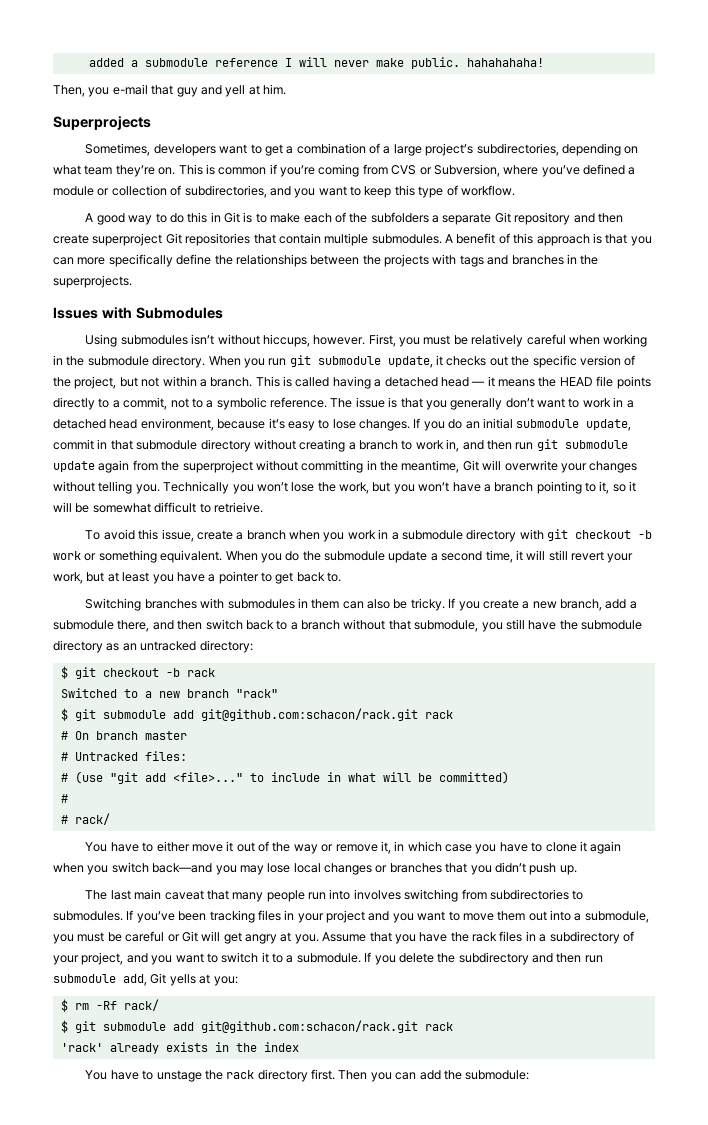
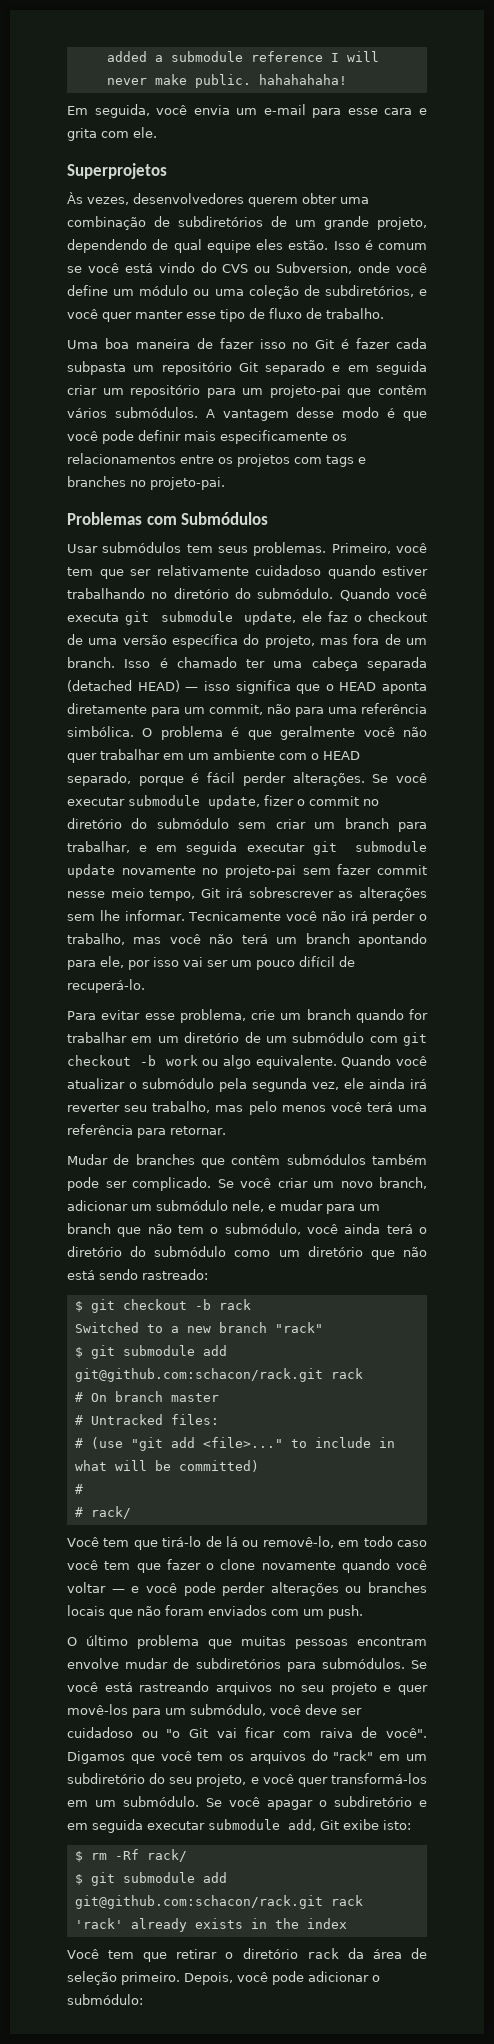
[53,84,286,97] [53,116,151,130] [85,143,639,156] [53,164,636,177] [53,185,515,198] [85,212,623,225] [53,233,652,246] [53,254,599,267] [53,275,132,288] [53,307,223,319] [85,334,648,347] [53,355,636,368] [53,376,651,389] [53,397,634,410] [53,418,632,431] [53,439,628,452] [53,460,638,473] [53,481,637,494] [53,502,263,513] [85,529,653,542] [53,550,634,563] [53,571,342,584] [85,598,637,611] [53,619,642,632] [53,640,253,653] Then, you e-mail that guy and yell at him. // Superprojects // Sometimes, developers want to get a combination of a large project’s subdirectories, depending on what team they’re on. This is common if you’re coming from CVS or Subversion, where you’ve defined a module or collection of subdirectories, and you want to keep this type of workflow. // A good way to do this in Git is to make each of the subfolders a separate Git repository and then create superproject Git repositories that contain multiple submodules. A benefit of this approach is that you can more specifically define the relationships between the projects with tags and branches in the superprojects. // Issues with Submodules // Using submodules isn’t without hiccups, however. First, you must be relatively careful when working in the submodule directory. When you run git submodule update, it checks out the specific version of the project, but not within a branch. This is called having a detached head — it means the HEAD file points directly to a commit, not to a symbolic reference. The issue is that you generally don’t want to work in a detached head environment, because it’s easy to lose changes. If you do an initial submodule update, commit in that submodule directory without creating a branch to work in, and then run git submodule update again from the superproject without committing in the meantime, Git will overwrite your changes without telling you. Technically you won’t lose the work, but you won’t have a branch pointing to it, so it will be somewhat difficult to retrieive. // To avoid this issue, create a branch when you work in a submodule directory with git checkout -b work or something equivalent. When you do the submodule update a second time, it will still revert your work, but at least you have a pointer to get back to. // Switching branches with submodules in them can also be tricky. If you create a new branch, add a submodule there, and then switch back to a branch without that submodule, you still have the submodule directory as an untracked directory: -> [67,104,427,118] [67,127,157,141] [67,163,167,179] [67,192,369,207] [67,216,427,230] [67,239,427,253] [67,262,427,274] [67,285,427,299] [67,308,384,322] [67,338,427,349] [67,361,427,375] [67,385,427,398] [67,407,427,421] [67,430,347,444] [67,453,366,467] [67,476,225,490] [67,512,269,525] [67,542,427,556] [67,565,428,579] [67,588,427,601] [67,611,428,625] [67,634,427,648] [67,657,427,671] [67,680,427,694] [67,703,427,717] [67,726,427,740] [67,749,360,763] [67,772,427,786] [67,795,379,809] [67,818,427,832] [67,841,427,855] [67,864,427,878] [67,887,428,901] [67,910,427,924] [67,933,427,947] [67,956,355,970] [67,979,145,993] [67,1009,428,1023] [67,1032,427,1046] [67,1055,427,1069] [67,1078,427,1092] [67,1101,427,1115] [67,1124,226,1138] [67,1154,427,1168] [67,1177,427,1191] [67,1200,380,1214] [67,1223,427,1237] [67,1246,427,1260] [67,1269,208,1280] Em seguida, você envia um e-mail para esse cara e grita com ele. // Superprojetos // Às vezes, desenvolvedores querem obter uma combinação de subdiretórios de um grande projeto, dependendo de qual equipe eles estão. Isso é comum se você está vindo do CVS ou Subversion, onde você define um módulo ou uma coleção de subdiretórios, e você quer manter esse tipo de fluxo de trabalho. // Uma boa maneira de fazer isso no Git é fazer cada subpasta um repositório Git separado e em seguida criar um repositório para um projeto-pai que contêm vários submódulos. A vantagem desse modo é que você pode definir mais especificamente os relacionamentos entre os projetos com tags e branches no projeto-pai. // Problemas com Submódulos // Usar submódulos tem seus problemas. Primeiro, você tem que ser relativamente cuidadoso quando estiver trabalhando no diretório do submódulo. Quando você executa git submodule update, ele faz o checkout de uma versão específica do projeto, mas fora de um branch. Isso é chamado ter uma cabeça separada (detached HEAD) — isso significa que o HEAD aponta diretamente para um commit, não para uma referência simbólica. O problema é que geralmente você não quer trabalhar em um ambiente com o HEAD separado, porque é fácil perder alterações. Se você executar submodule update, fizer o commit no diretório do submódulo sem criar um branch para trabalhar, e em seguida executar git submodule update novamente no projeto-pai sem fazer commit nesse meio tempo, Git irá sobrescrever as alterações sem lhe informar. Tecnicamente você não irá perder o trabalho, mas você não terá um branch apontando para ele, por isso vai ser um pouco difícil de recuperá-lo. // Para evitar esse problema, crie um branch quando for trabalhar em um diretório de um submódulo com git checkout -b work ou algo equivalente. Quando você atualizar o submódulo pela segunda vez, ele ainda irá reverter seu trabalho, mas pelo menos você terá uma referência para retornar. // Mudar de branches que contêm submódulos também pode ser complicado. Se você criar um novo branch, adicionar um submódulo nele, e mudar para um branch que não tem o submódulo, você ainda terá o diretório do submódulo como um diretório que não está sendo rastreado:
[85,841,622,854] [53,862,577,875] [85,889,584,902] [53,910,649,923] [53,931,634,944] [53,952,603,965] [53,973,238,986] You have to either move it out of the way or remove it, in which case you have to clone it again when you switch back—and you may lose local changes or branches that you didn’t push up. // The last main caveat that many people run into involves switching from subdirectories to submodules. If you’ve been tracking files in your project and you want to move them out into a submodule, you must be careful or Git will get angry at you. Assume that you have the rack files in a subdirectory of your project, and you want to switch it to a submodule. If you delete the subdirectory and then run submodule add, Git yells at you: -> [67,1536,428,1550] [67,1559,427,1573] [67,1582,427,1596] [67,1605,363,1619] [67,1635,427,1649] [67,1658,427,1672] [67,1681,428,1695] [67,1704,362,1718] [67,1727,427,1738] [67,1750,427,1764] [67,1773,427,1787] [67,1796,427,1810] [67,1819,411,1833] Você tem que tirá-lo de lá ou removê-lo, em todo caso você tem que fazer o clone novamente quando você voltar — e você pode perder alterações ou branches locais que não foram enviados com um push. // O último problema que muitas pessoas encontram envolve mudar de subdiretórios para submódulos. Se você está rastreando arquivos no seu projeto e quer movê-los para um submódulo, você deve ser cuidadoso ou "o Git vai ficar com raiva de você". Digamos que você tem os arquivos do "rack" em um subdiretório do seu projeto, e você quer transformá-los em um submódulo. Se você apagar o subdiretório e em seguida executar submodule add, Git exibe isto:
[85,1069,530,1082] You have to unstage the rack directory first. Then you can add the submodule: -> [67,1948,428,1962] [67,1971,380,1985] [67,1994,143,2005] Você tem que retirar o diretório rack da área de seleção primeiro. Depois, você pode adicionar o submódulo:

